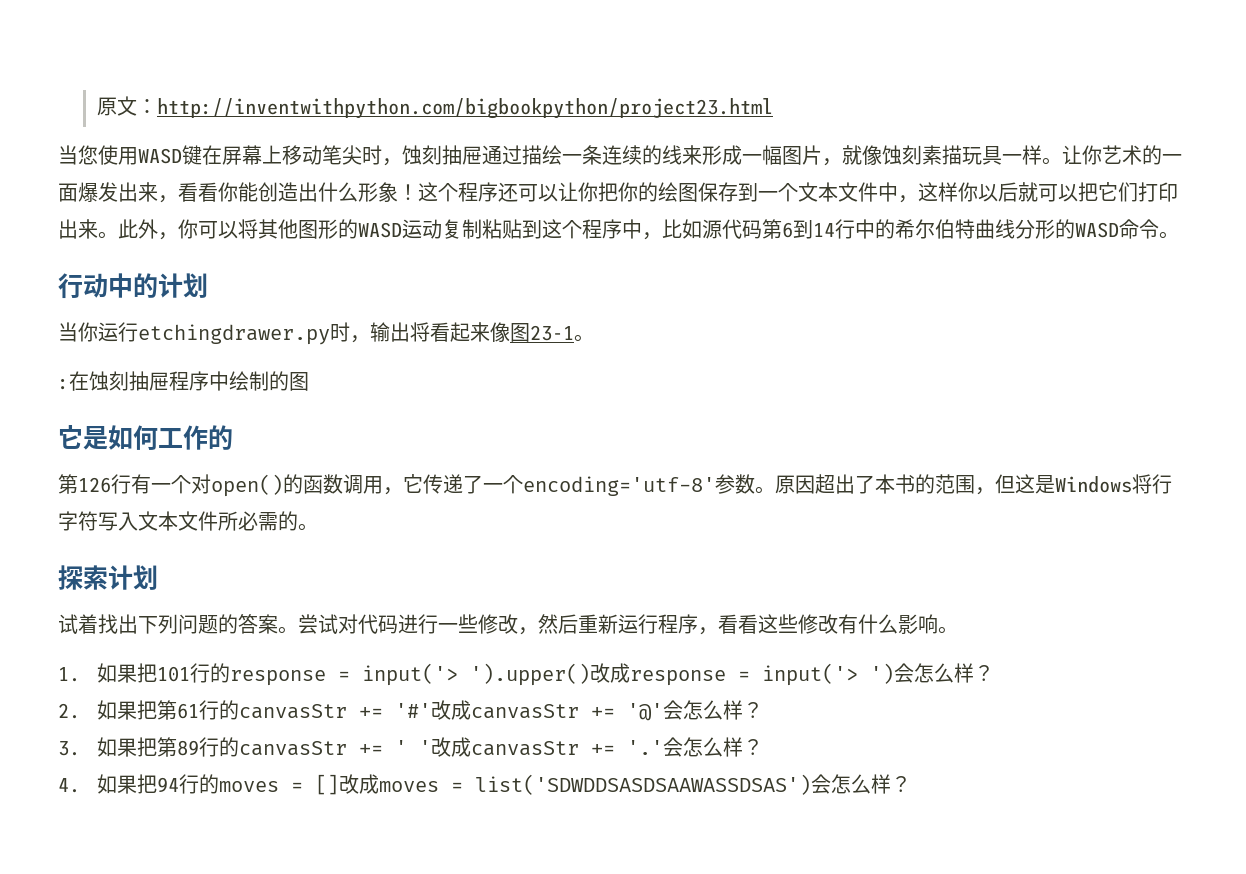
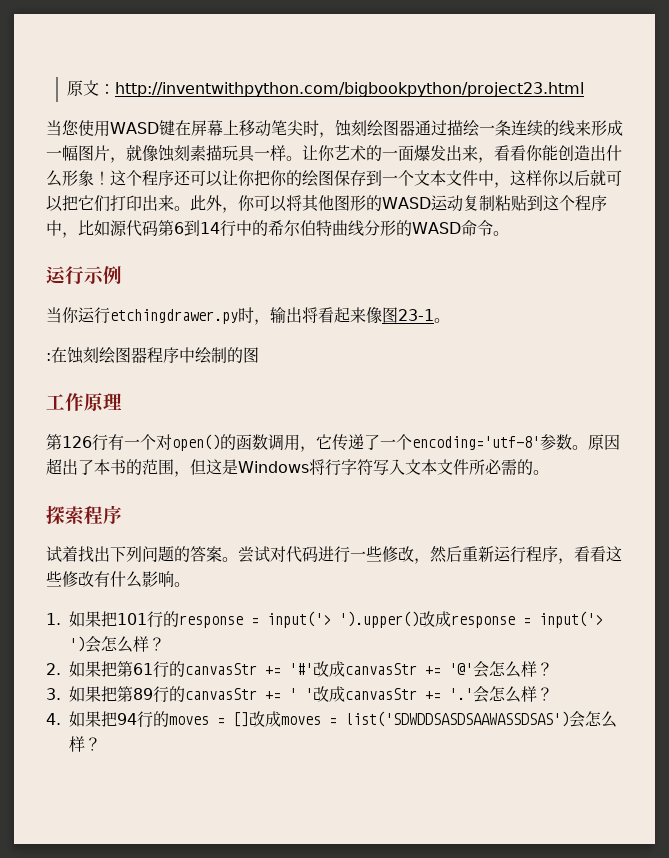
[442,145,482,165] 抽屉 -> [366,120,415,137] 绘图器
[58,273,208,299] 行动中的计划 -> [46,266,122,285] 运行示例
[129,371,169,391] 抽屉 -> [99,347,147,364] 绘图器
[58,425,233,450] 它是如何工作的 -> [46,393,122,411] 工作原理
[108,565,158,590] 计划 -> [84,505,122,525] 程序

